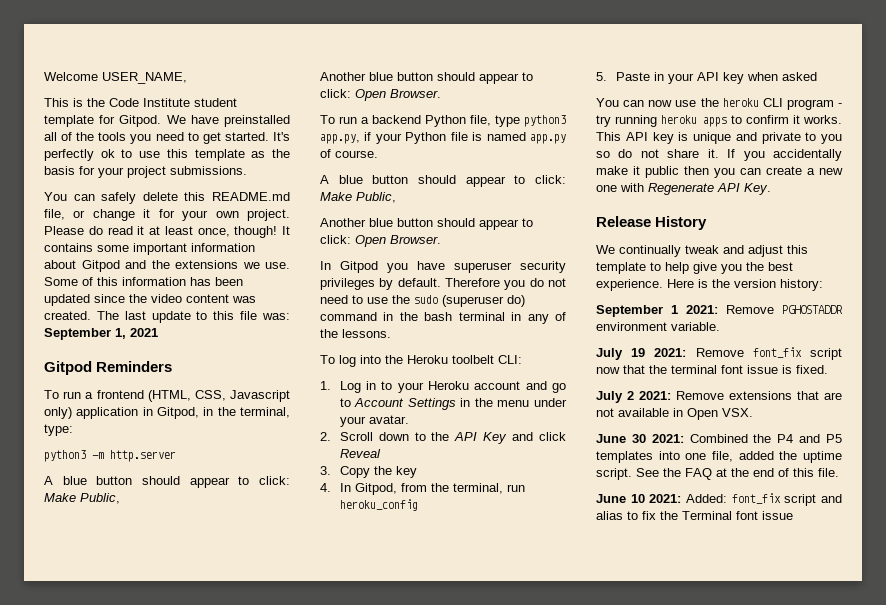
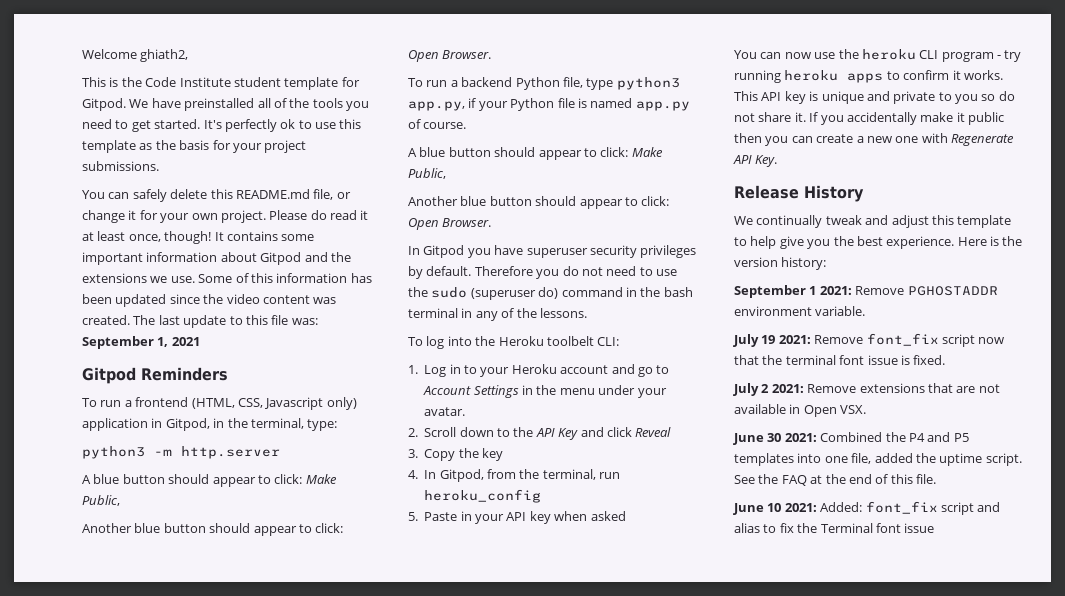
[102,72,187,84] USER_NAME, -> [140,49,189,62] ghiath2,

